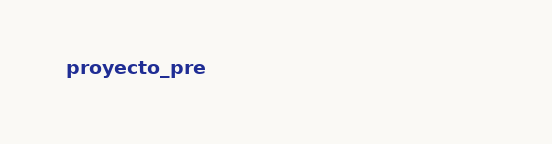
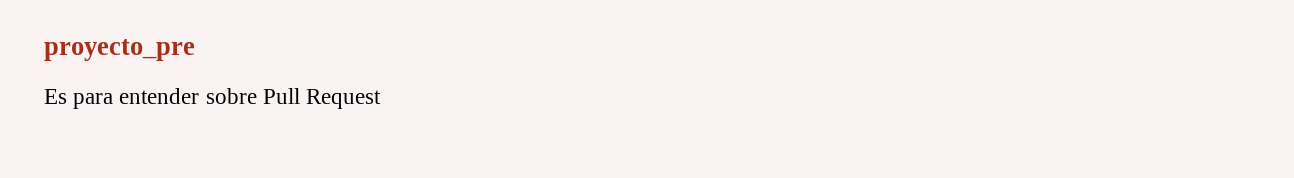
(206, 69) none -> [44,88,382,109] // Es para entender sobre Pull Request

